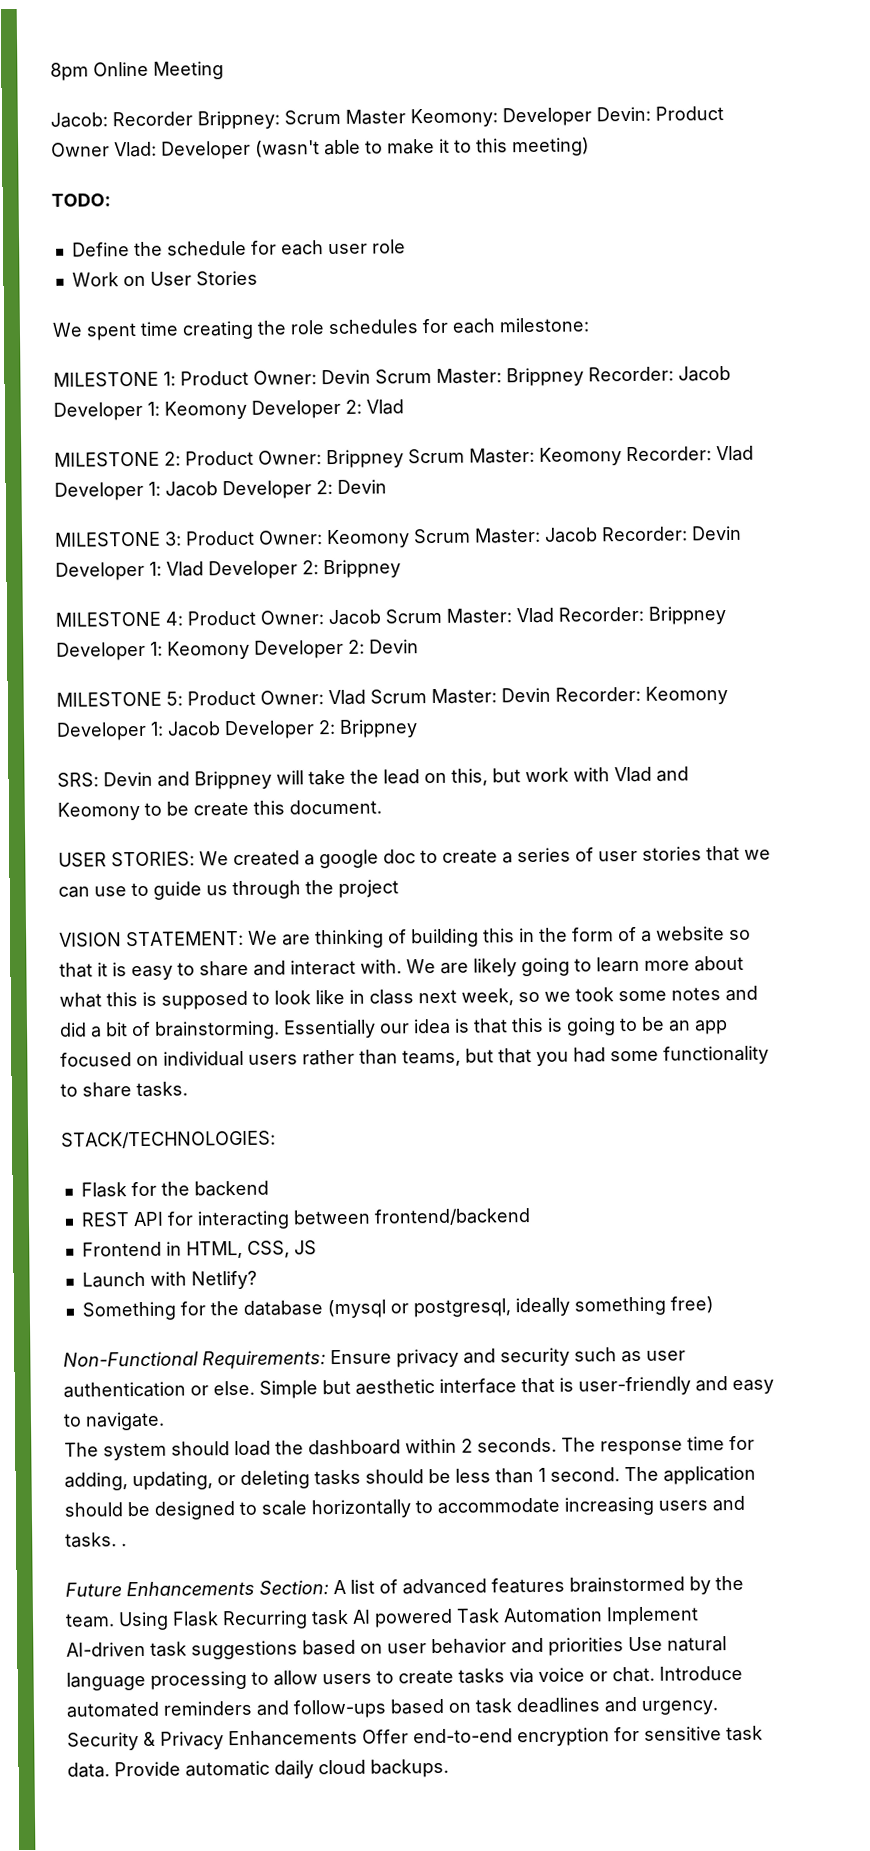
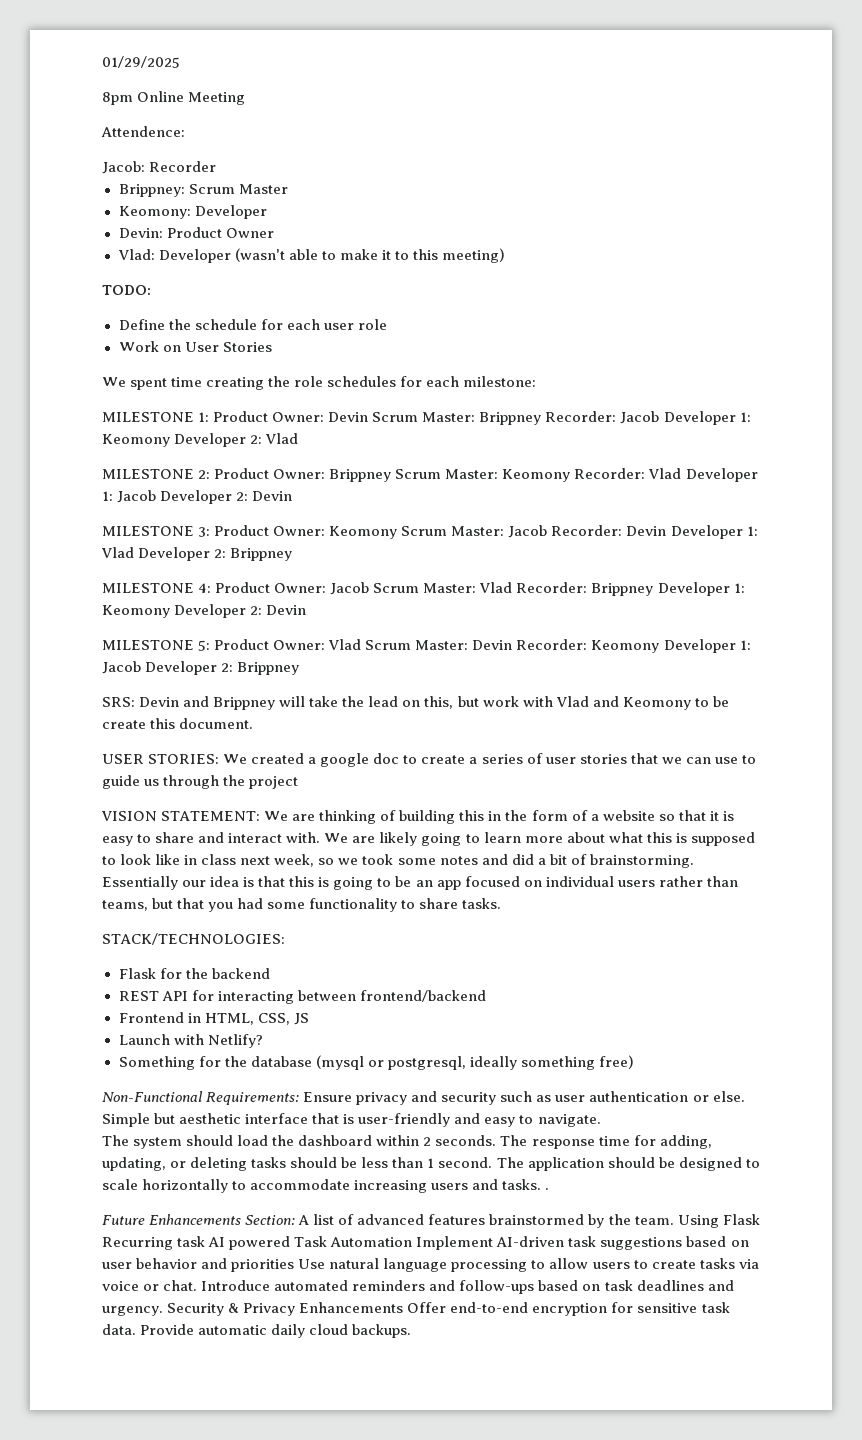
(50, 71) none -> [102,56,180,68] 01/29/2025 //
(224, 70) none -> [101,126,185,137] // Attendence:
(193, 119) none -> (217, 166) //
(406, 117) none -> (288, 189) //
(592, 117) none -> (267, 212) //
(110, 149) none -> (274, 233) //

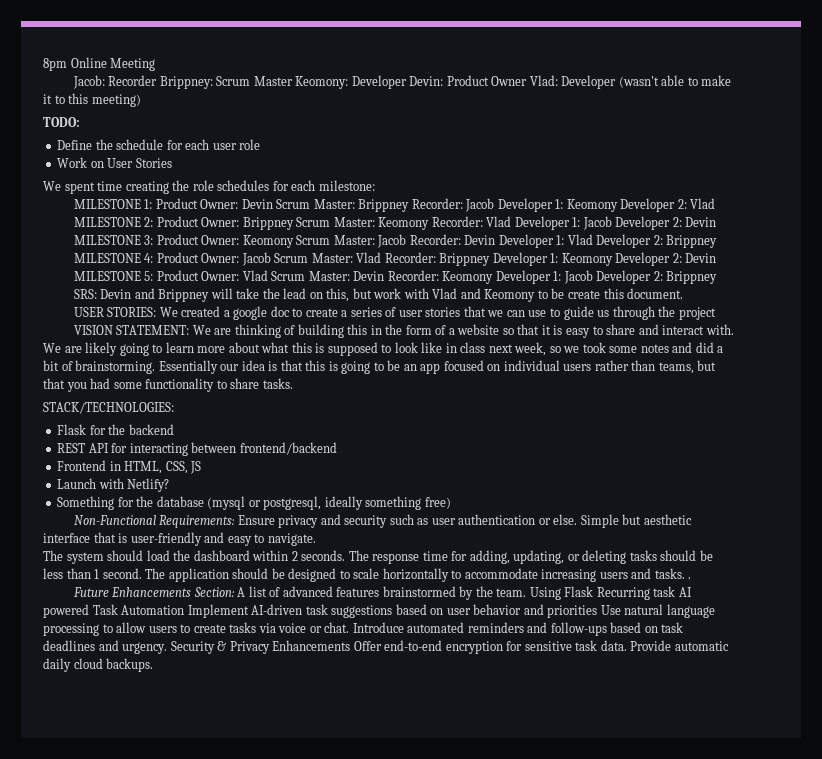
[102,56,180,68] 01/29/2025 // -> (43, 64) none
[101,126,185,137] // Attendence: -> (156, 64) none
(217, 166) // -> (158, 80) none
(288, 189) // -> (293, 81) none
(267, 212) // -> (407, 82) none
(274, 233) // -> (528, 81) none

